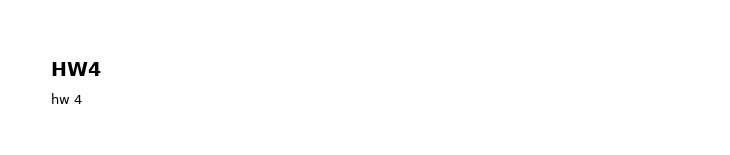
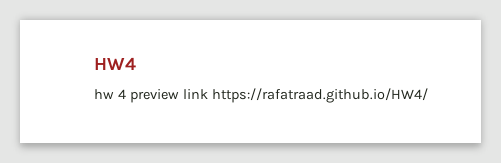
(82, 99) none -> [129,88,428,103] preview link https://rafatraad.github.io/HW4/

